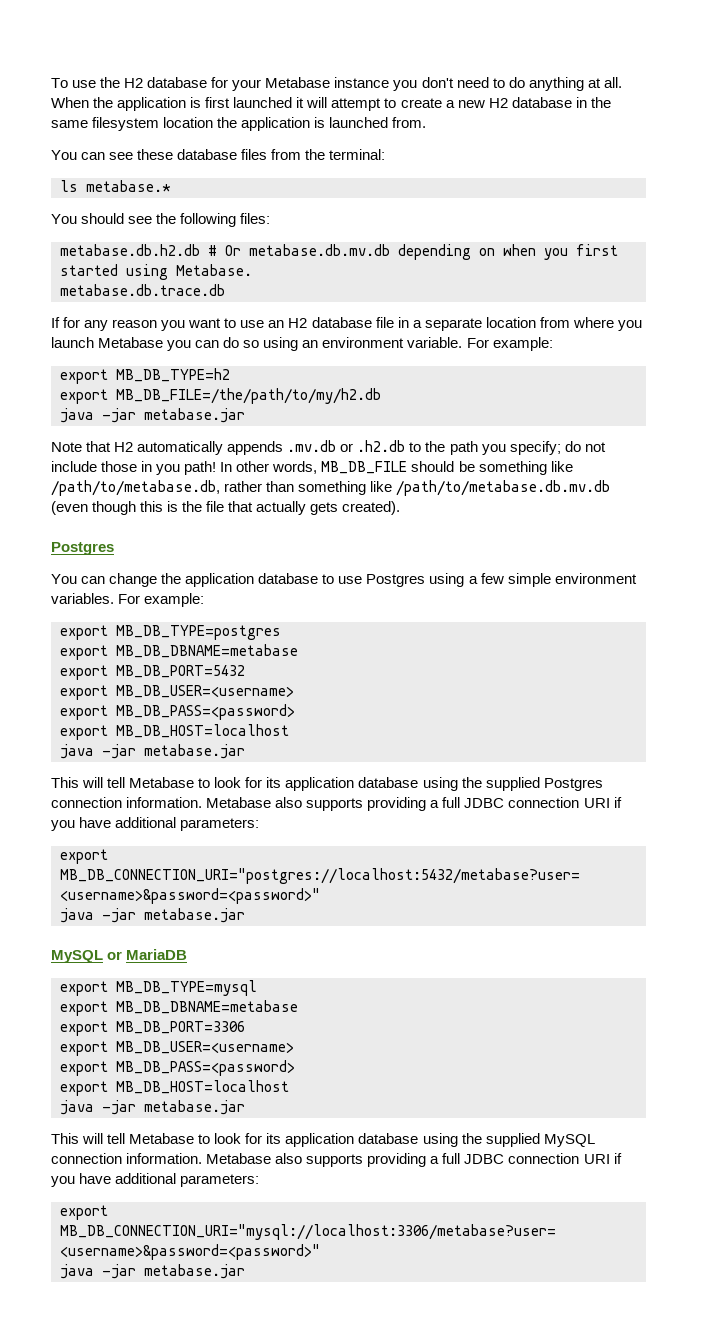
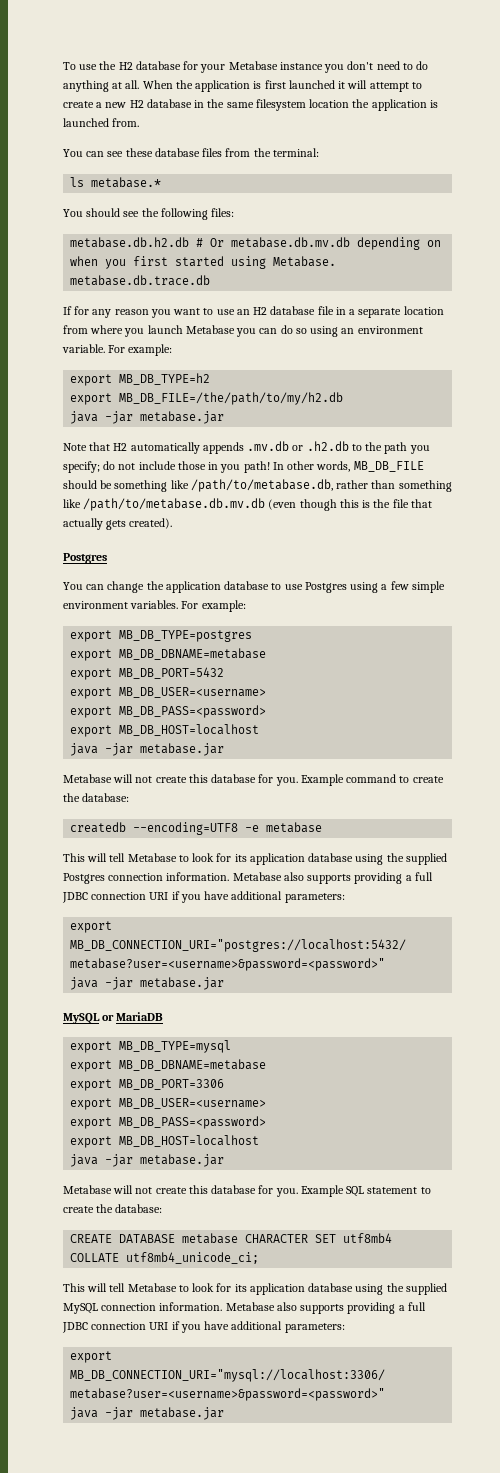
(245, 751) none -> [63,774,444,786] [63,793,130,802] [70,822,323,835] // Metabase will not create this database for you. Example command to create the database: // createdb --encoding=UTF8 -e metabase
(245, 1107) none -> [63,1185,431,1197] [63,1204,163,1213] [70,1233,393,1244] [70,1252,260,1264] // Metabase will not create this database for you. Example SQL statement to create the database: // CREATE DATABASE metabase CHARACTER SET utf8mb4 COLLATE utf8mb4_unicode_ci;

